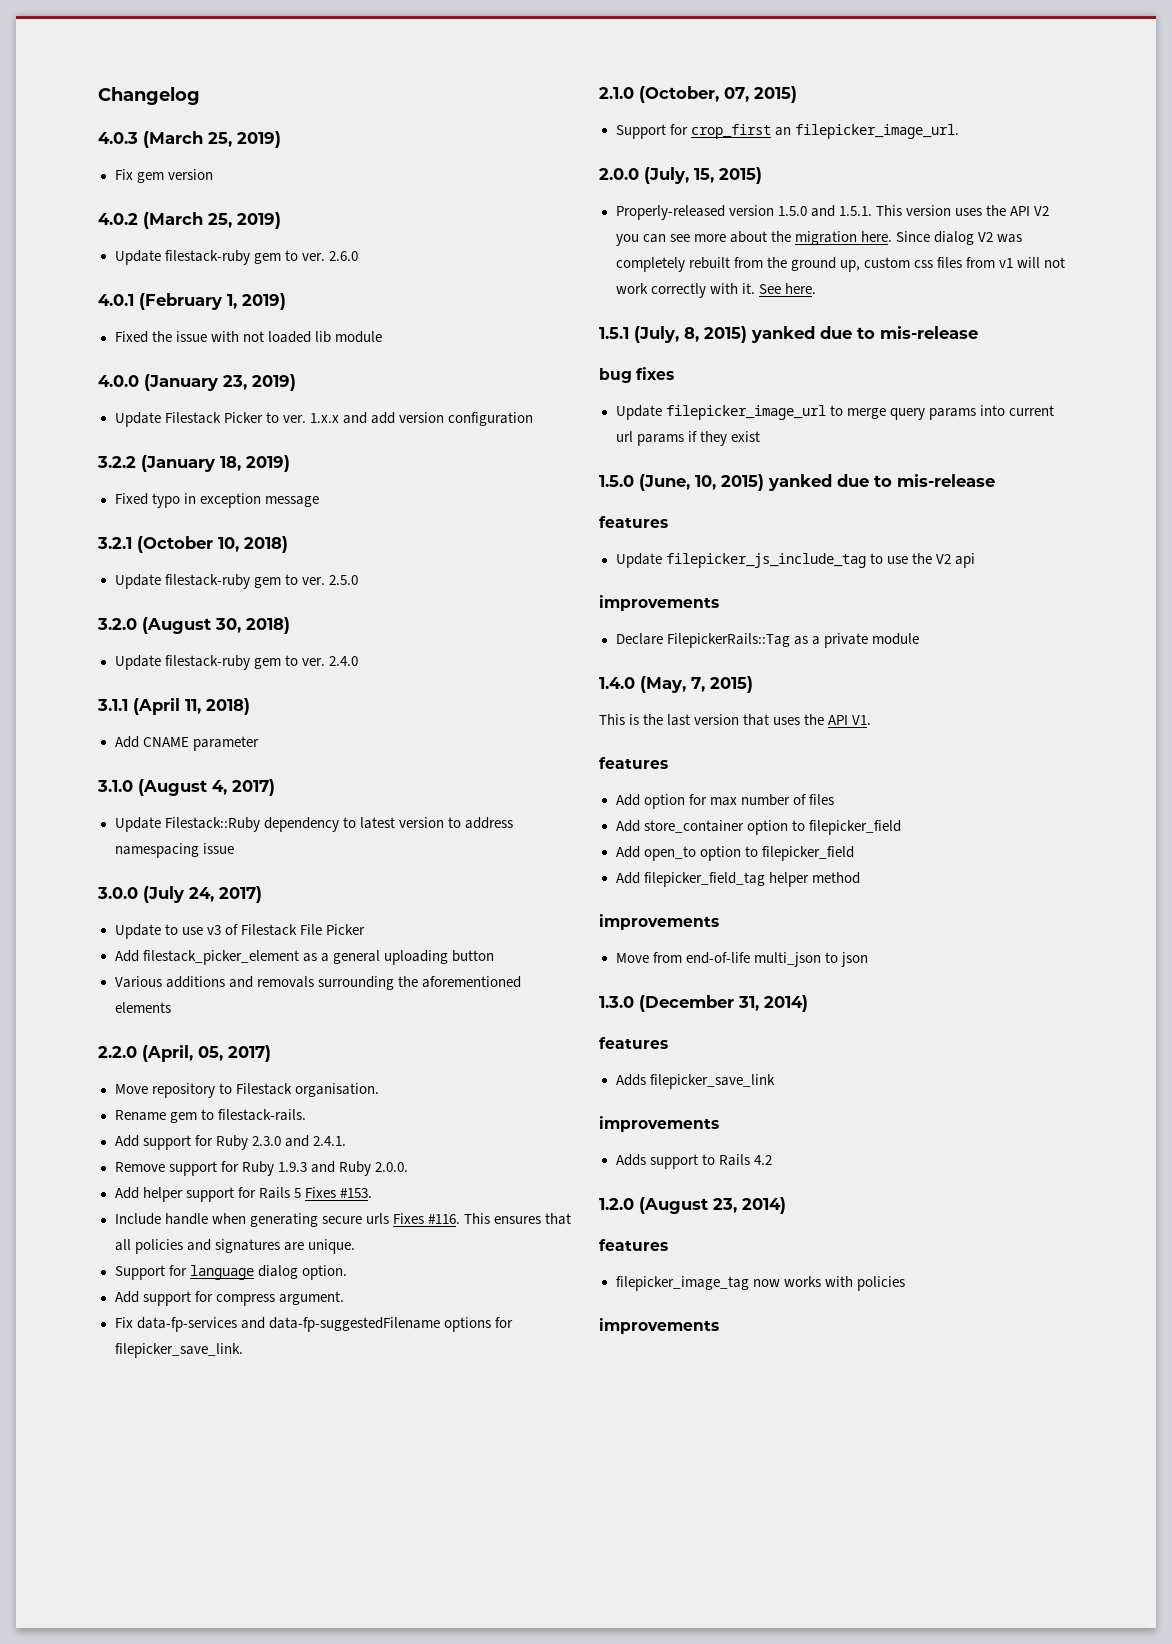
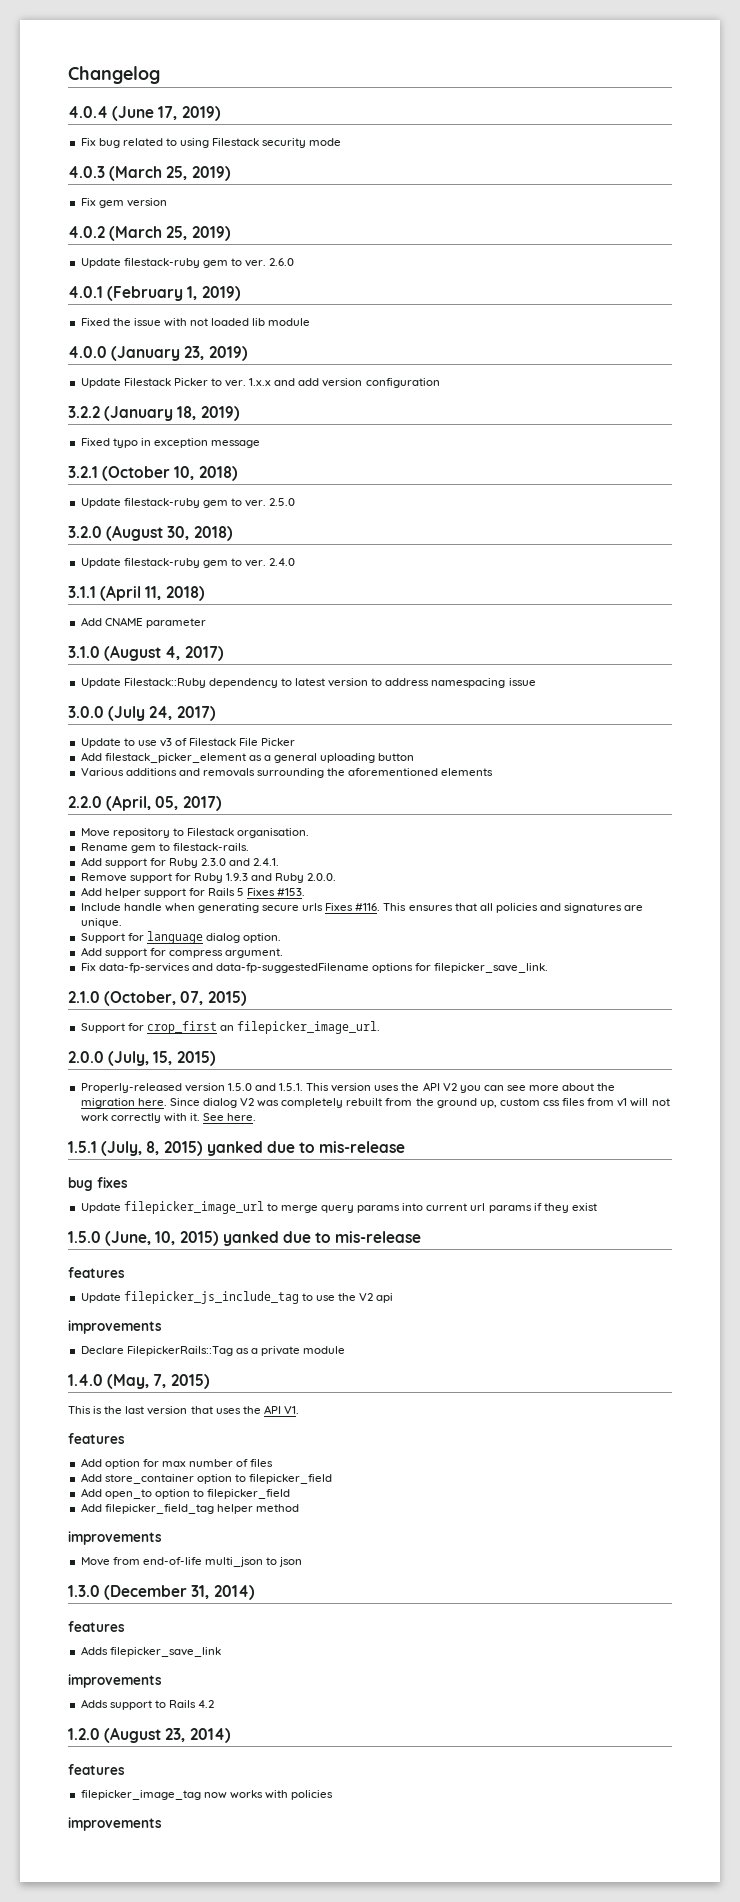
(200, 96) none -> [68,106,221,121] [80,138,342,148] // 4.0.4 (June 17, 2019) // Fix bug related to using Filestack security mode

